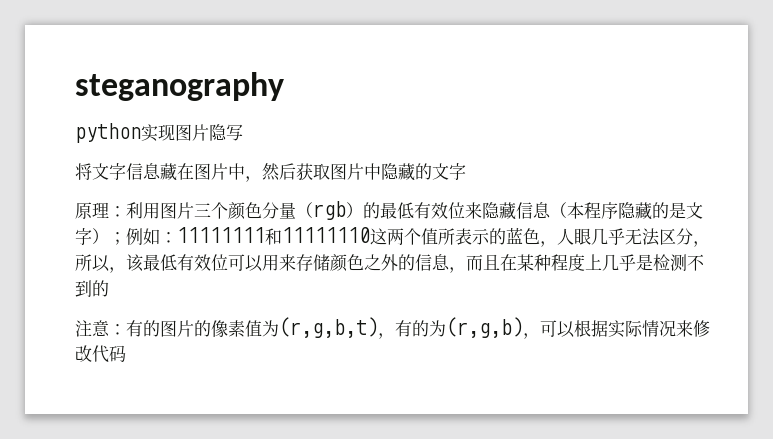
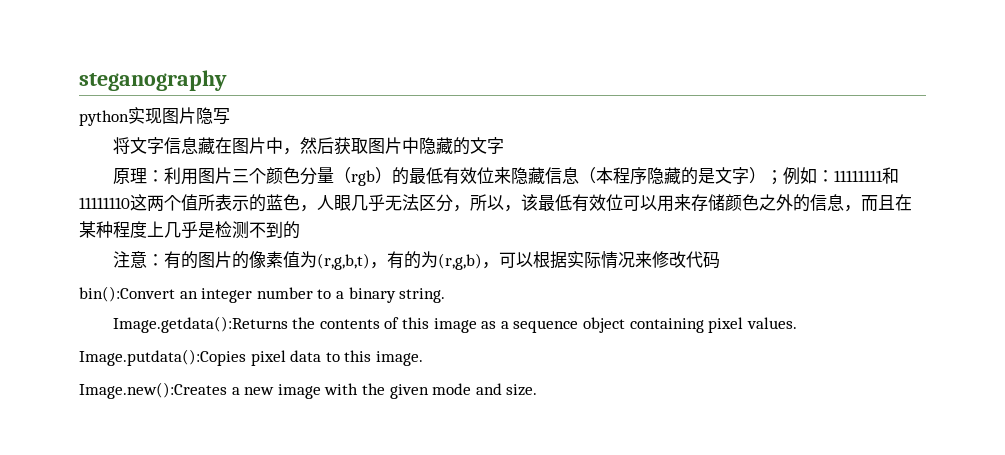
(126, 353) none -> [79,286,446,303] [112,316,797,333] [79,349,423,366] [79,382,538,399] // bin():Convert an integer number to a binary string. // Image.getdata():Returns the contents of this image as a sequence object containing pixel values. // Image.putdata():Copies pixel data to this image. // Image.new():Creates a new image with the given mode and size.

